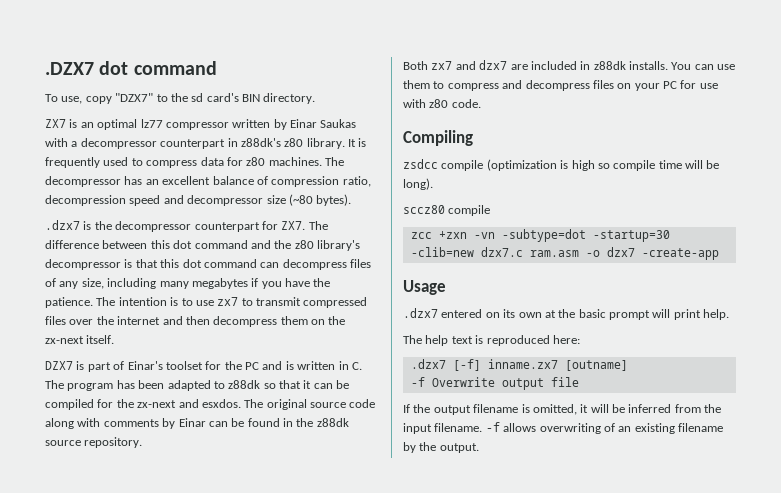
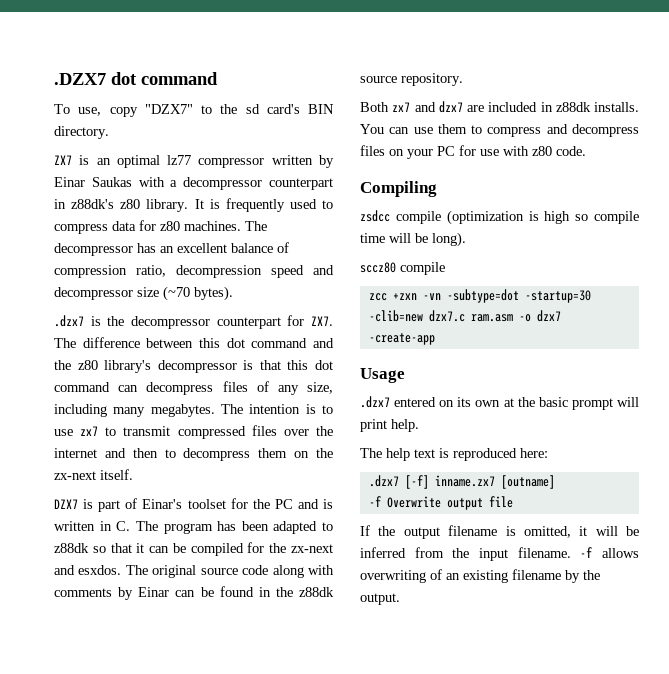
[288,194,313,206] (~80 -> [163,286,190,301] (~70
[191,278,331,289] [45,297,93,308] megabytes if you have the patience. -> [150,404,215,417] megabytes.
(210, 320) none -> [164,449,176,458] to

